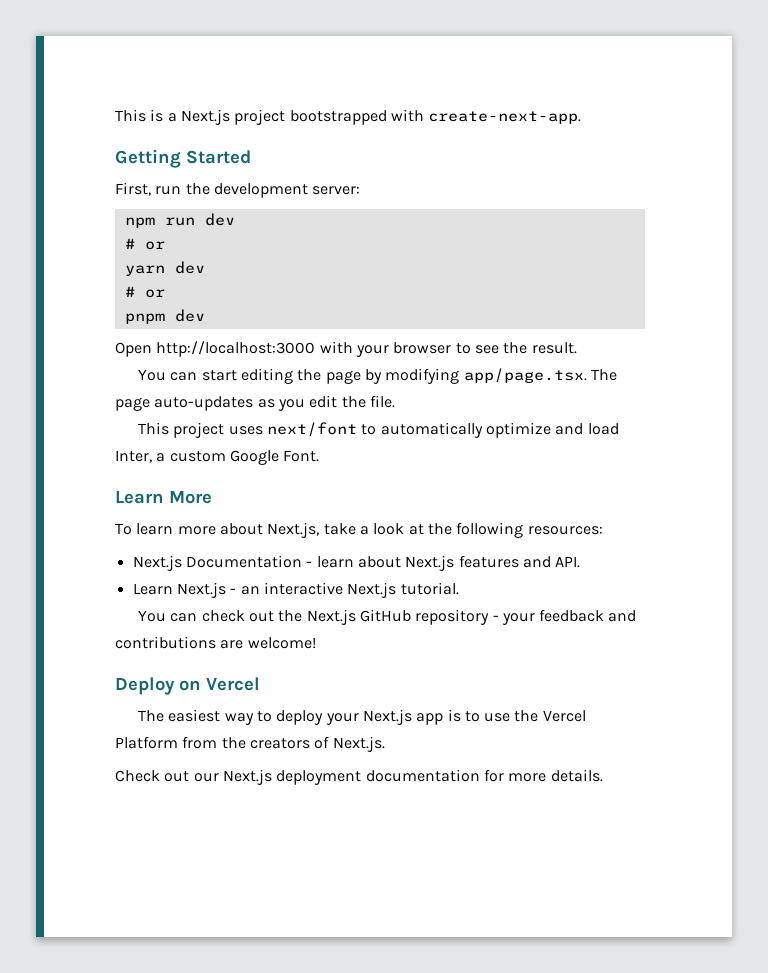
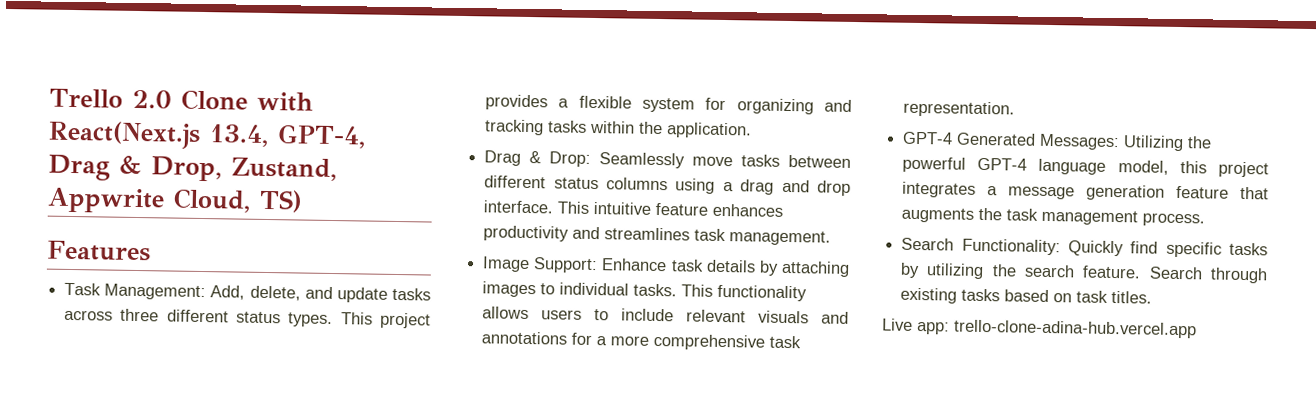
[115,109,582,125] [115,149,251,168] [115,182,361,198] [124,213,235,228] [124,238,165,250] [124,261,205,276] [124,286,165,298] [124,309,205,324] [115,341,577,357] [137,368,617,384] [115,395,395,411] [137,422,619,438] [115,450,320,465] [115,491,212,504] [115,522,603,538] [132,555,581,571] [132,582,459,598] [137,609,637,625] [115,636,316,649] [115,677,260,695] [137,709,586,725] [115,736,385,752] [115,769,603,785] This is a Next.js project bootstrapped with create-next-app. // Getting Started // First, run the development server: // npm run dev // # or // yarn dev // # or // pnpm dev // Open http://localhost:3000 with your browser to see the result. // You can start editing the page by modifying app/page.tsx. The page auto-updates as you edit the file. // This project uses next/font to automatically optimize and load Inter, a custom Google Font. // Learn More // To learn more about Next.js, take a look at the following resources: // Next.js Documentation - learn about Next.js features and API. // Learn Next.js - an interactive Next.js tutorial. // You can check out the Next.js GitHub repository - your feedback and contributions are welcome! // Deploy on Vercel // The easiest way to deploy your Next.js app is to use the Vercel Platform from the creators of Next.js. // Check out our Next.js deployment documentation for more details. -> [49,88,313,112] [48,120,366,149] [48,154,337,182] [47,187,303,214] [47,240,151,262] [64,282,431,303] [64,308,431,329] [485,94,852,115] [485,119,753,139] [484,150,851,169] [484,175,851,196] [483,200,784,217] [483,225,832,246] [482,256,850,277] [482,281,808,302] [482,306,849,324] [481,331,802,351] [903,100,1016,118] [902,131,1213,152] [902,156,1269,178] [902,181,1269,201] [901,207,1206,227] [901,237,1268,258] [900,262,1268,284] [900,287,1153,304] [882,318,1197,339] Trello 2.0 Clone with React(Next.js 13.4, GPT-4, Drag & Drop, Zustand, Appwrite Cloud, TS) // Features // Task Management: Add, delete, and update tasks across three different status types. This project provides a flexible system for organizing and tracking tasks within the application. // Drag & Drop: Seamlessly move tasks between different status columns using a drag and drop interface. This intuitive feature enhances productivity and streamlines task management. // Image Support: Enhance task details by attaching images to individual tasks. This functionality allows users to include relevant visuals and annotations for a more comprehensive task representation. // GPT-4 Generated Messages: Utilizing the powerful GPT-4 language model, this project integrates a message generation feature that augments the task management process. // Search Functionality: Quickly find specific tasks by utilizing the search feature. Search through existing tasks based on task titles. // Live app: trello-clone-adina-hub.vercel.app

